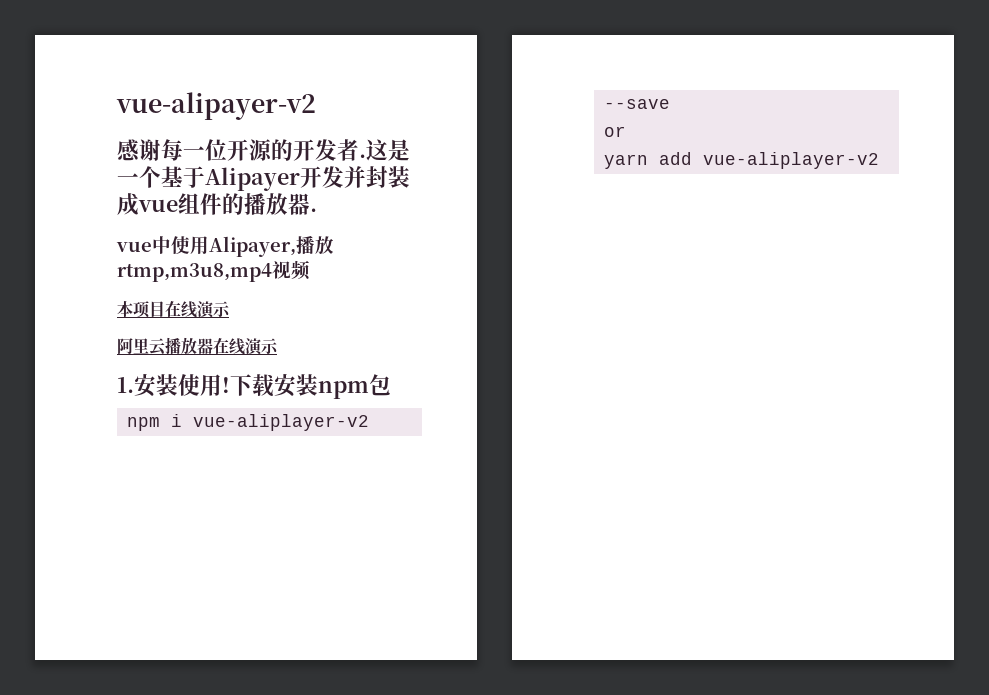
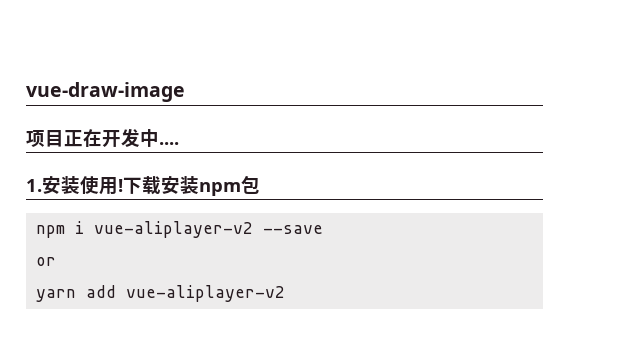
[116,92,316,120] [117,139,410,162] [117,166,410,191] [117,193,317,216] [116,236,334,257] [117,260,311,282] [117,300,230,319] [117,337,278,356] vue-alipayer-v2 // 感谢每一位开源的开发者.这是一个基于Alipayer开发并封装成vue组件的播放器. // vue中使用Alipayer,播放rtmp,m3u8,mp4视频 // 本项目在线演示 // 阿里云播放器在线演示 -> [26,82,185,102] [26,128,179,148] vue-draw-image // 项目正在开发中....

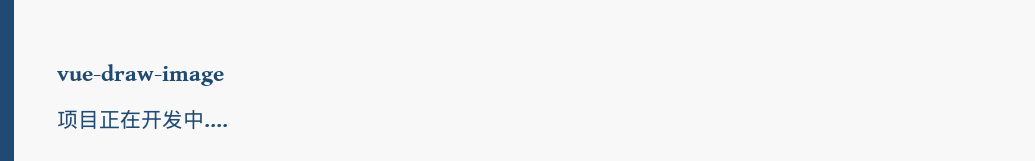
[26,175,260,196] [36,221,324,238] [36,257,57,266] [36,285,286,302] // 1.安装使用!下载安装npm包 // npm i vue-aliplayer-v2 --save // or // yarn add vue-aliplayer-v2 -> (228, 125) none

